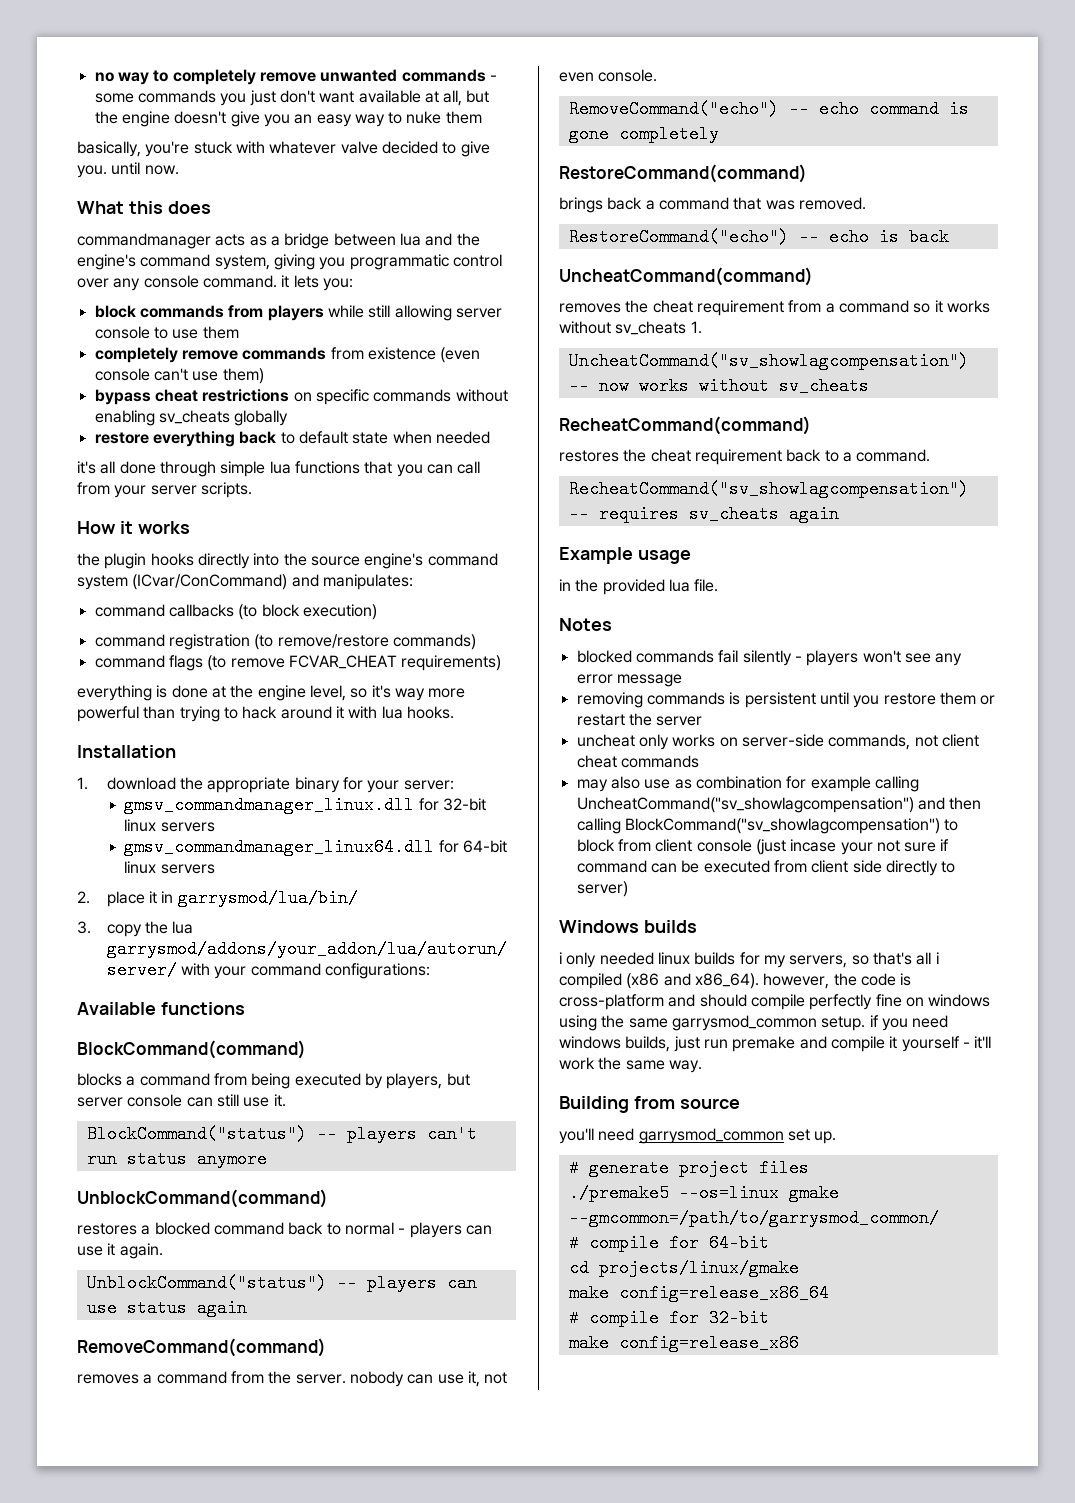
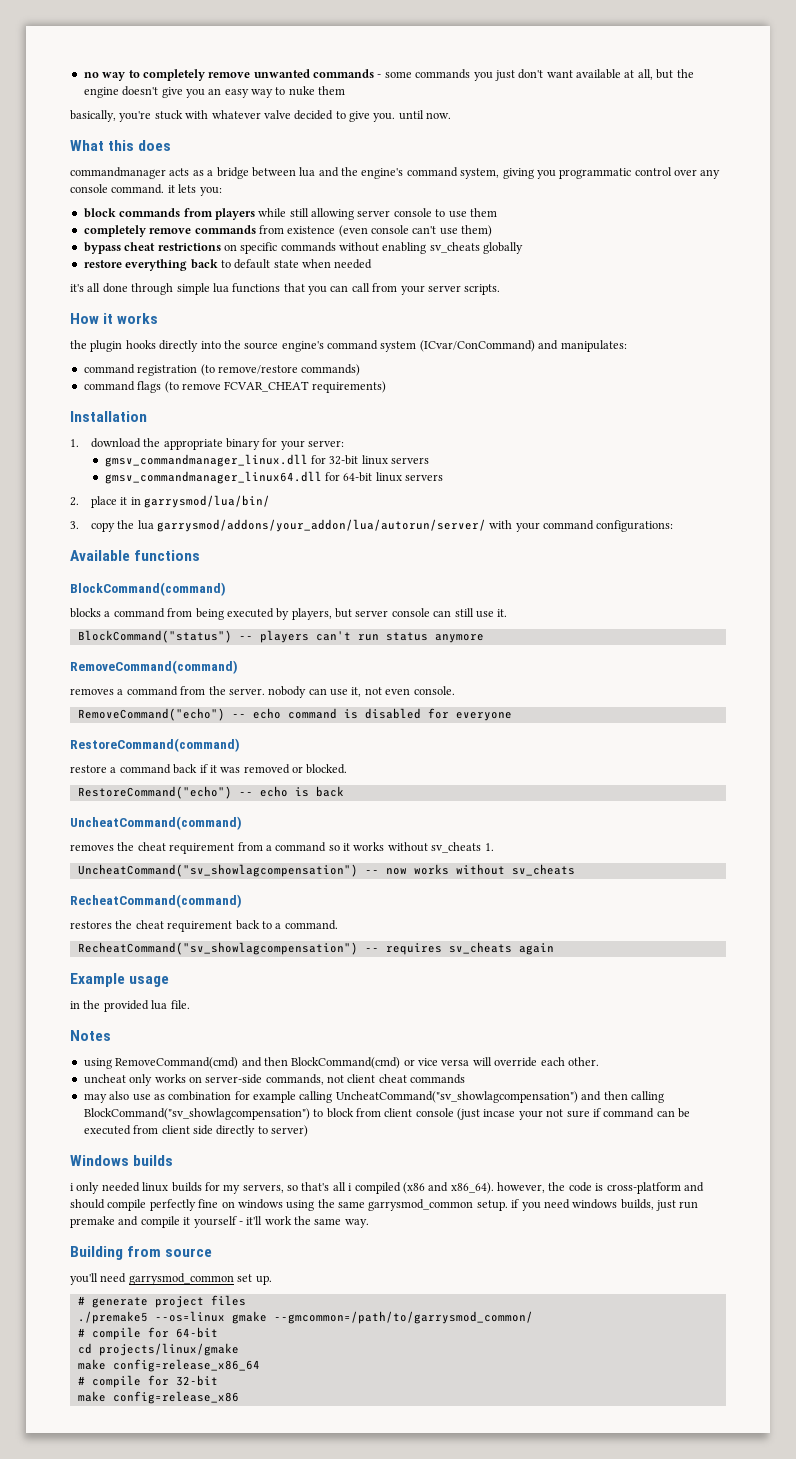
[94,604,377,620] // command callbacks (to block execution) -> (627, 346) none
[77,685,466,701] [77,706,454,722] // everything is done at the engine level, so it's way more powerful than trying to hack around it with lua hooks. -> (386, 387) none
[77,1189,328,1208] [77,1222,492,1238] [77,1243,163,1259] [86,1274,477,1292] [86,1299,247,1317] // UnblockCommand(command) // restores a blocked command back to normal - players can use it again. // UnblockCommand("status") -- players can use status again -> (484, 638) none
[568,125,719,143] [559,164,807,183] [559,197,866,213] gone completely // RestoreCommand(command) // brings back a command that was removed. -> [364,708,512,721] [70,738,240,752] [70,764,348,774] disabled for everyone // RestoreCommand(command) // restore a command back if it was removed or blocked.
[576,650,963,666] [576,674,682,687] [576,692,996,708] [576,713,703,726] blocked commands fail silently - players won't see any error message // removing commands is persistent until you restore them or restart the server -> [83,1057,599,1069] using RemoveCommand(cmd) and then BlockCommand(cmd) or vice versa will override each other.

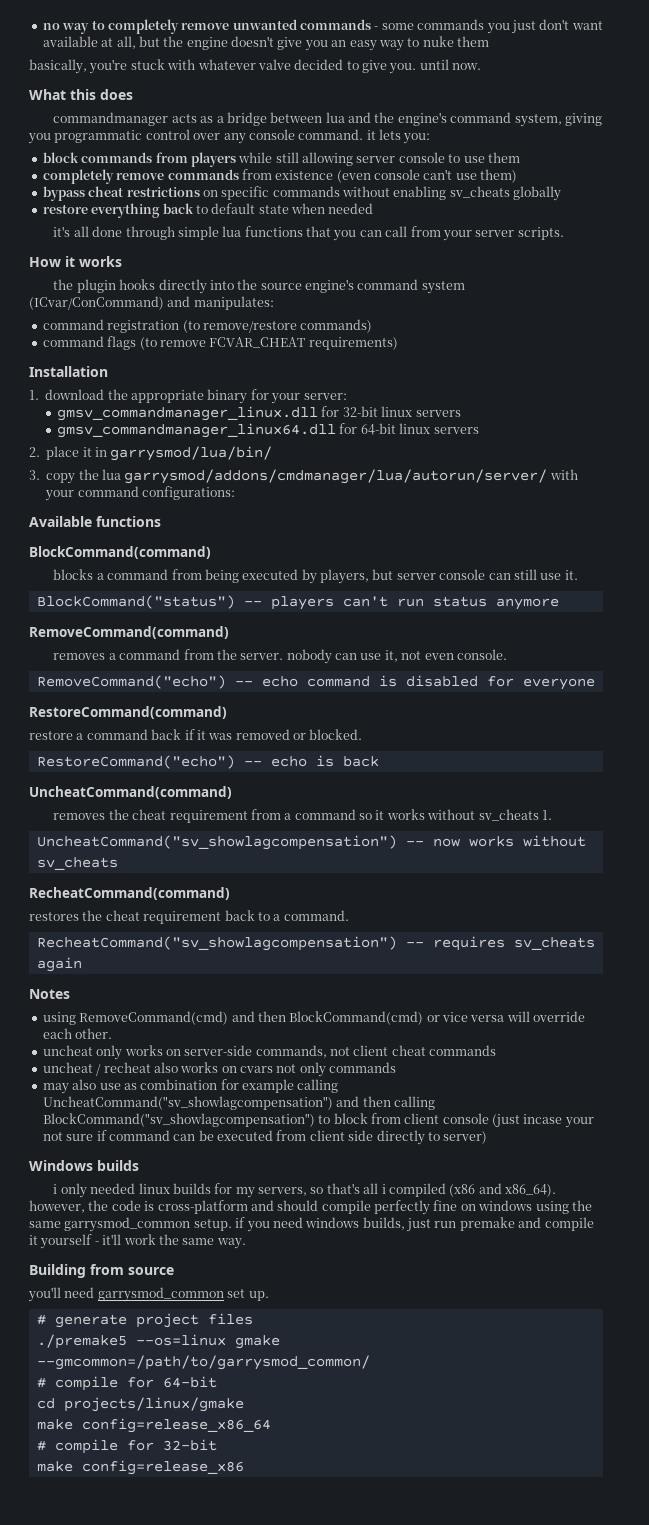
[156,519,486,532] garrysmod/addons/your_addon/lua/autorun/server/ -> [124,469,548,484] garrysmod/addons/cmdmanager/lua/autorun/server/
[70,973,170,987] [70,1000,190,1012] // Example usage // in the provided lua file. -> (82, 964) none
(466, 1079) none -> [42,1062,397,1077] // uncheat / recheat also works on cvars not only commands

